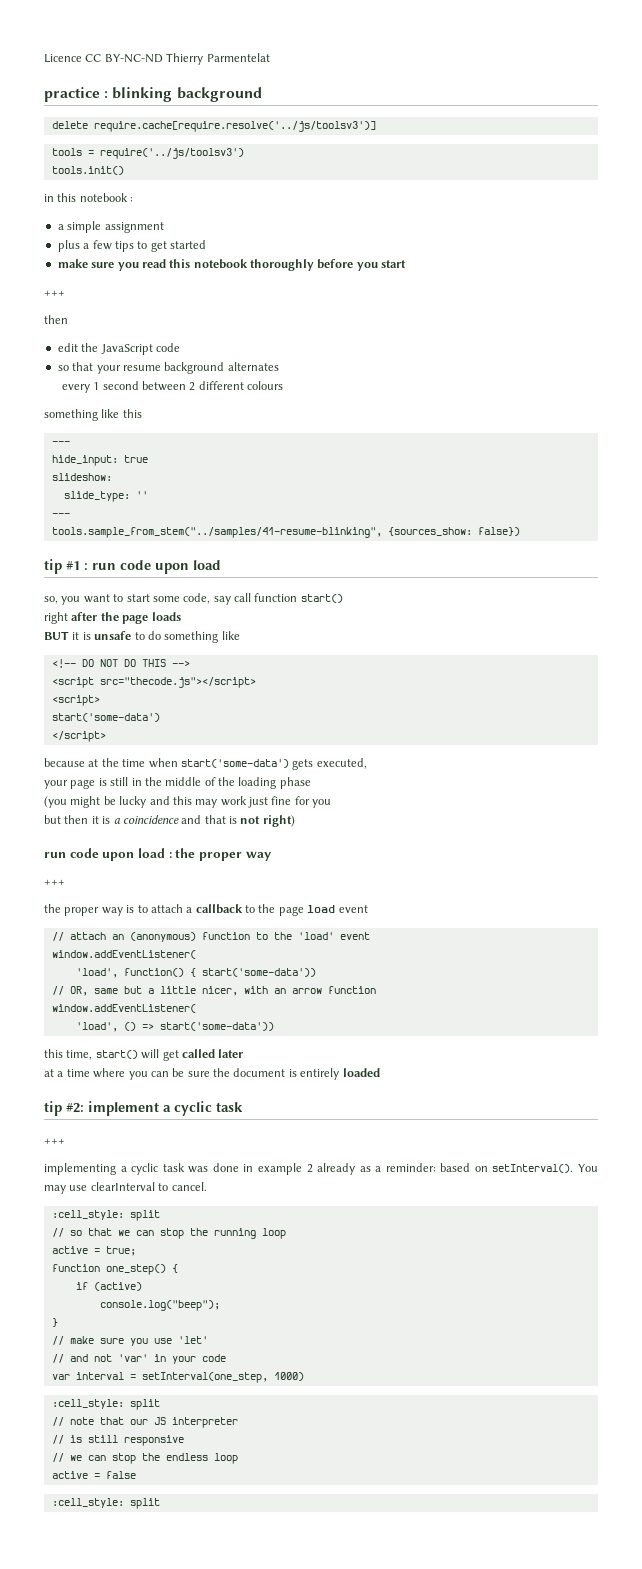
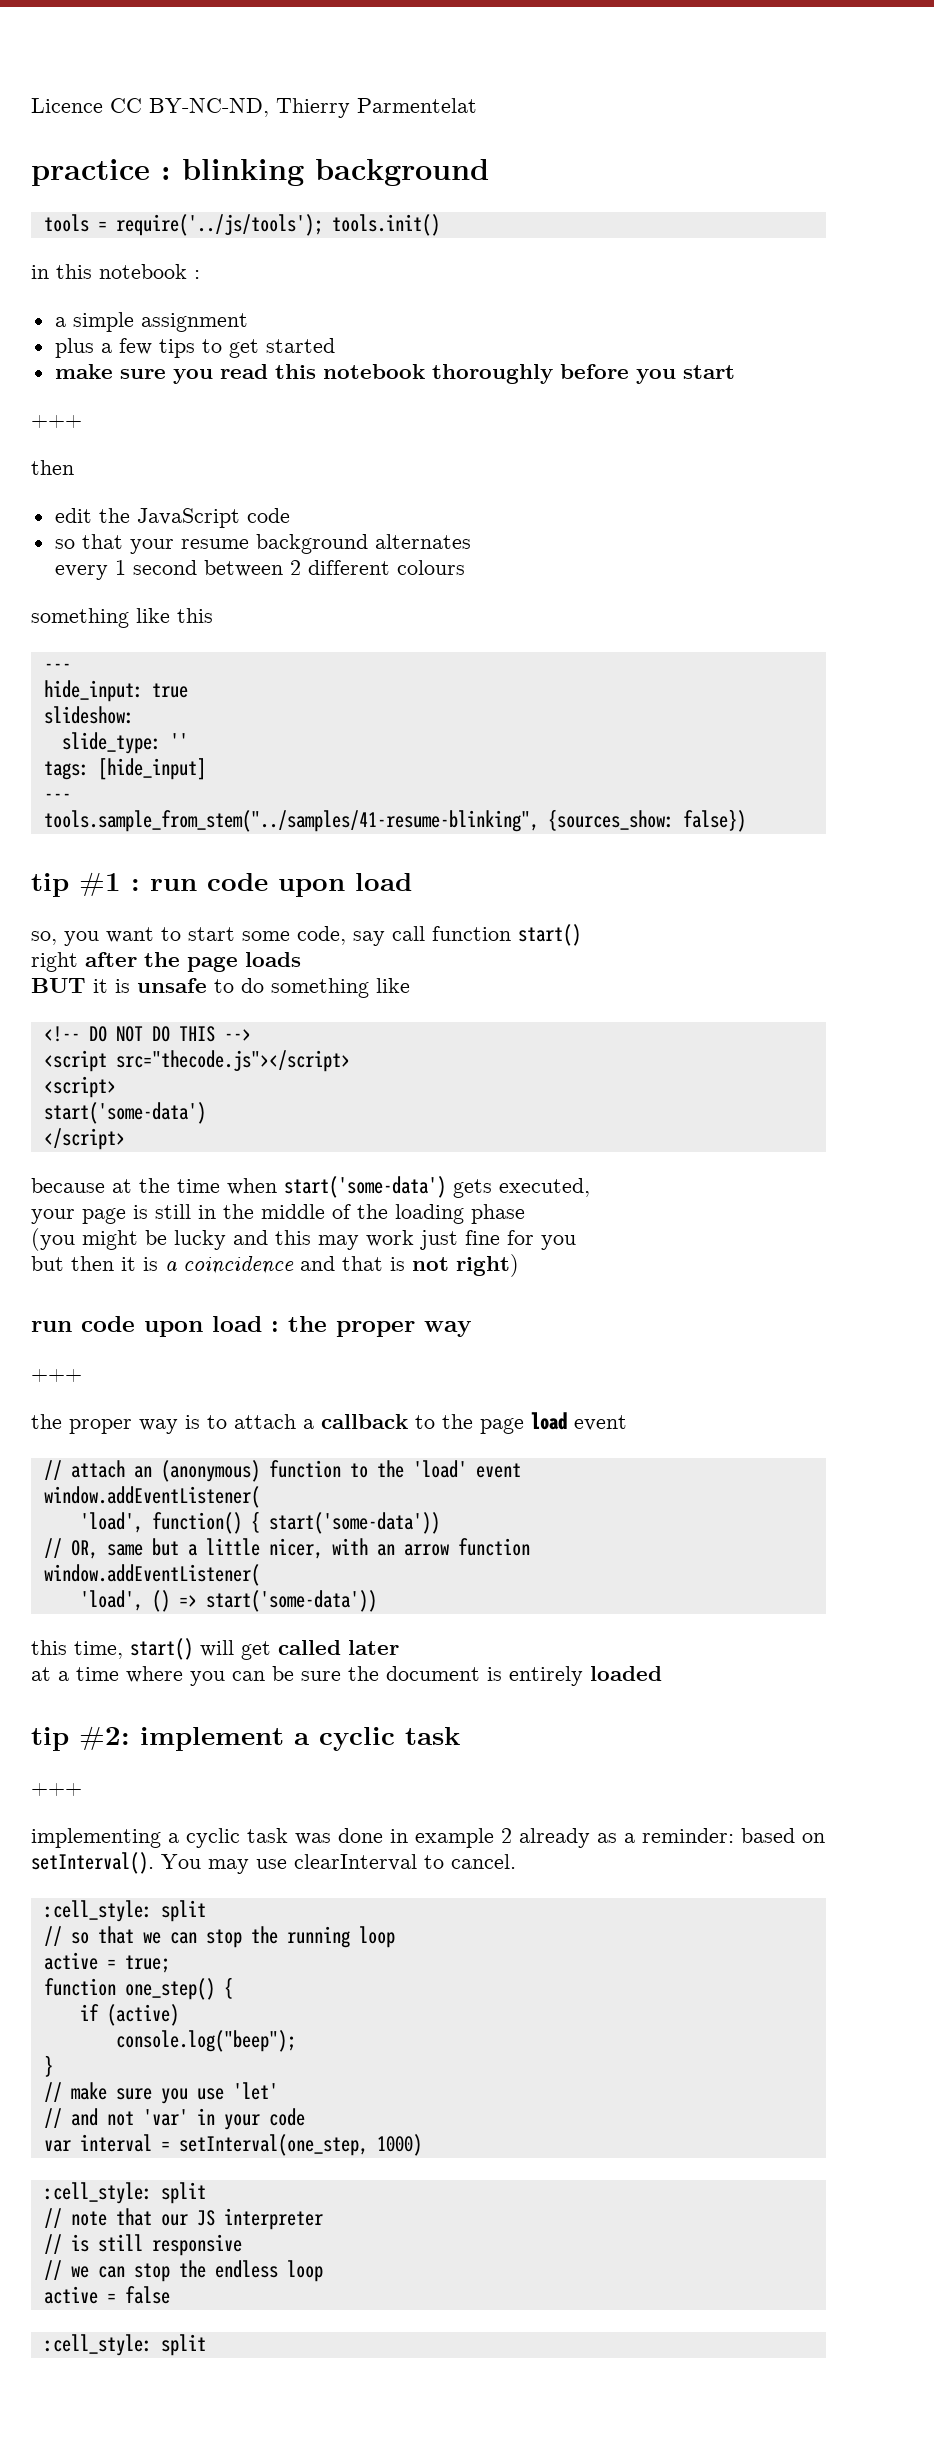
[104,54,163,63] BY-NC-ND -> [149,98,269,117] BY-NC-ND,
[51,121,376,132] // delete require.cache[require.resolve('../js/toolsv3')] -> (489, 172) none
[99,148,244,159] require('../js/toolsv3') // -> [115,214,323,236] require('../js/tools');
(148, 495) none -> [43,758,206,780] // tags: [hide_input]

